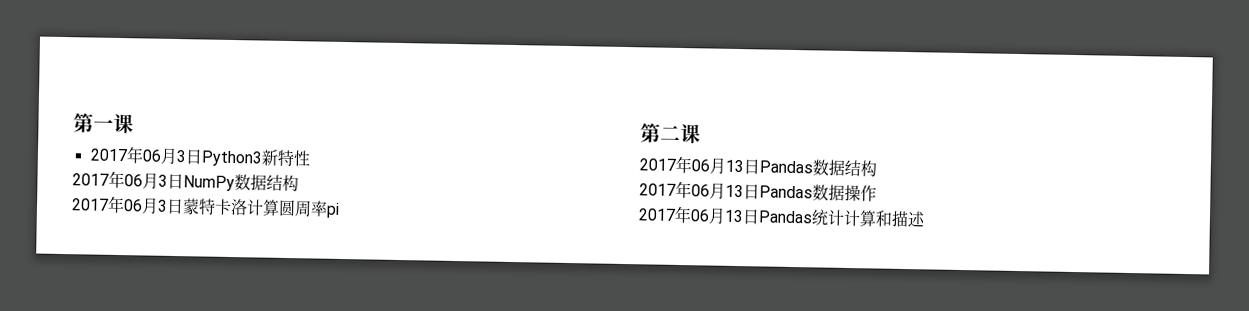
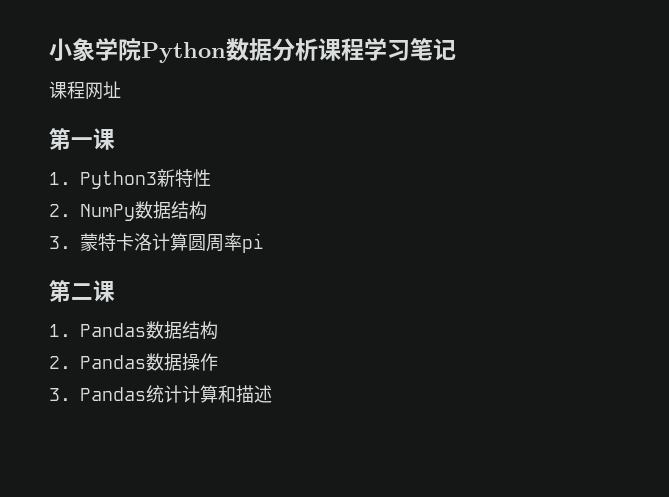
[73,113,134,134] [89,146,311,168] [72,170,184,190] 第一课 // 2017年06月3日Python3新特性 // 2017年06月3日 -> [49,38,456,63] [49,81,121,100] [49,128,115,150] [49,169,211,189] [49,204,71,217] 小象学院Python数据分析课程学习笔记 // 课程网址 // 第一课 // 1. Python3新特性 // 2.
[71,195,184,215] 2017年06月3日 -> [49,236,71,249] 3.
[639,155,760,175] 2017年06月13日 -> [49,324,71,337] 1.
[639,180,760,200] 2017年06月13日 -> [49,356,71,369] 2.
[638,205,760,225] 2017年06月13日 -> [49,388,71,401] 3.

